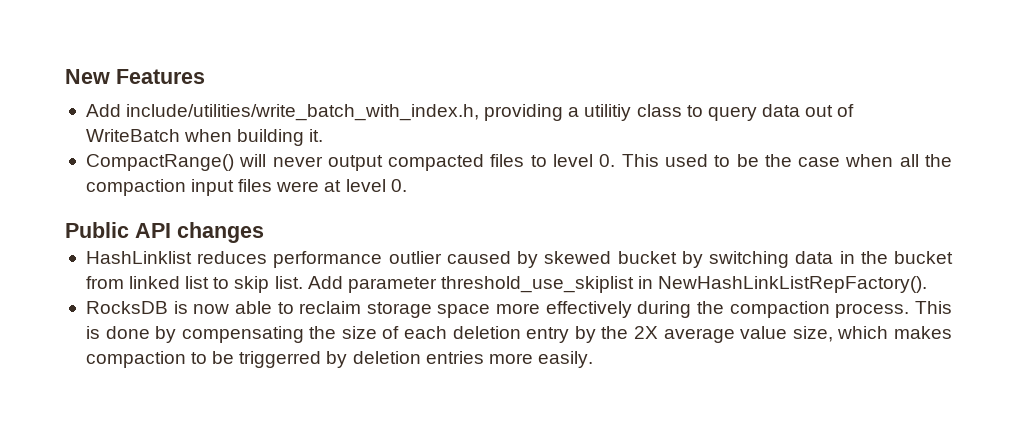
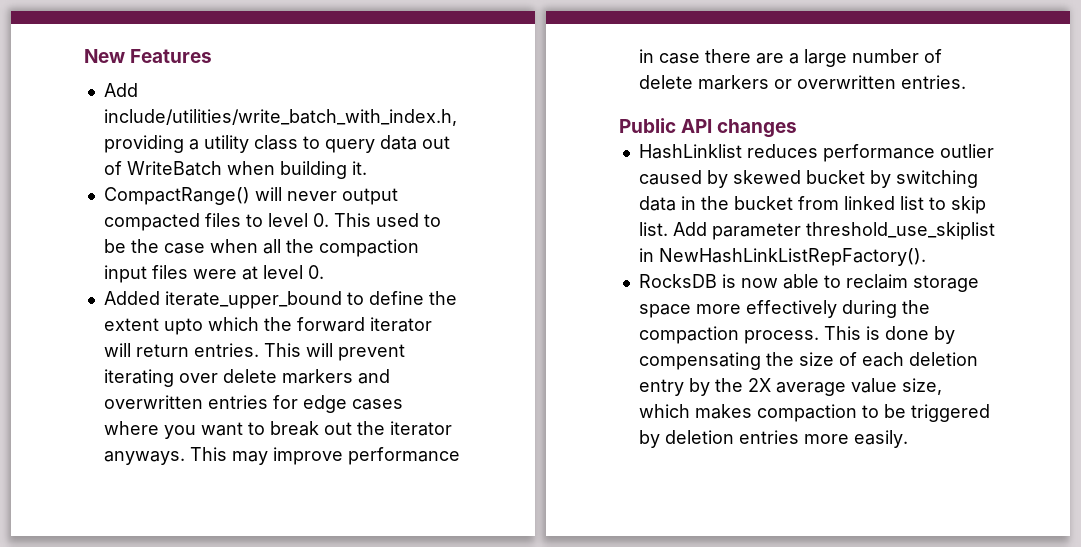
[584,104,632,121] utilitiy -> [203,135,249,153] utility
(407, 185) none -> [103,291,457,309] [103,317,432,335] [103,343,405,361] [103,369,390,387] [103,395,403,413] [103,421,452,439] [103,447,460,465] [638,49,942,67] [638,75,966,90] // Added iterate_upper_bound to define the extent upto which the forward iterator will return entries. This will prevent iterating over delete markers and overwritten entries for edge cases where you want to break out the iterator anyways. This may improve performance in case there are a large number of delete markers or overwritten entries.
[239,351,322,368] triggerred -> [910,404,990,422] triggered

